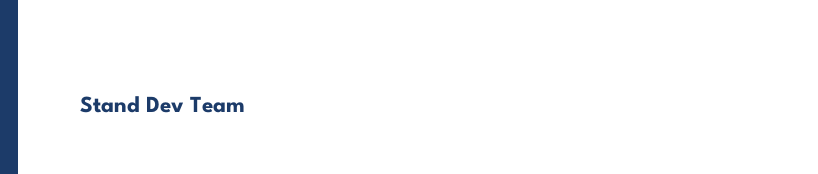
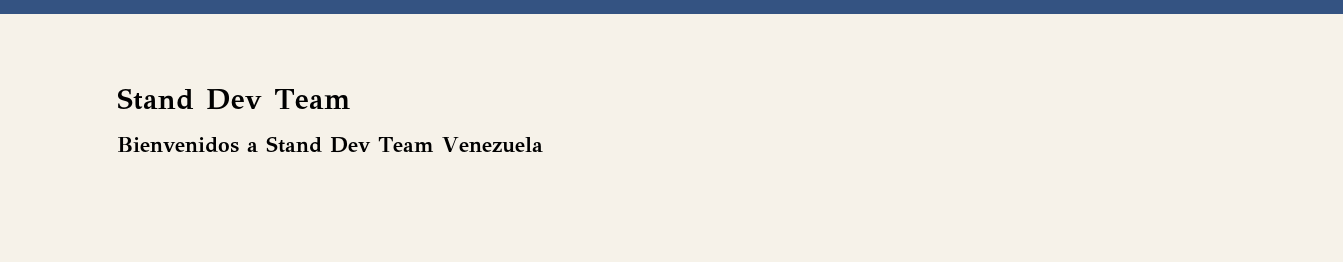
[80,96,246,113] Stand Dev Team -> [117,88,351,110] [117,136,543,153] Stand Dev Team // Bienvenidos a Stand Dev Team Venezuela

